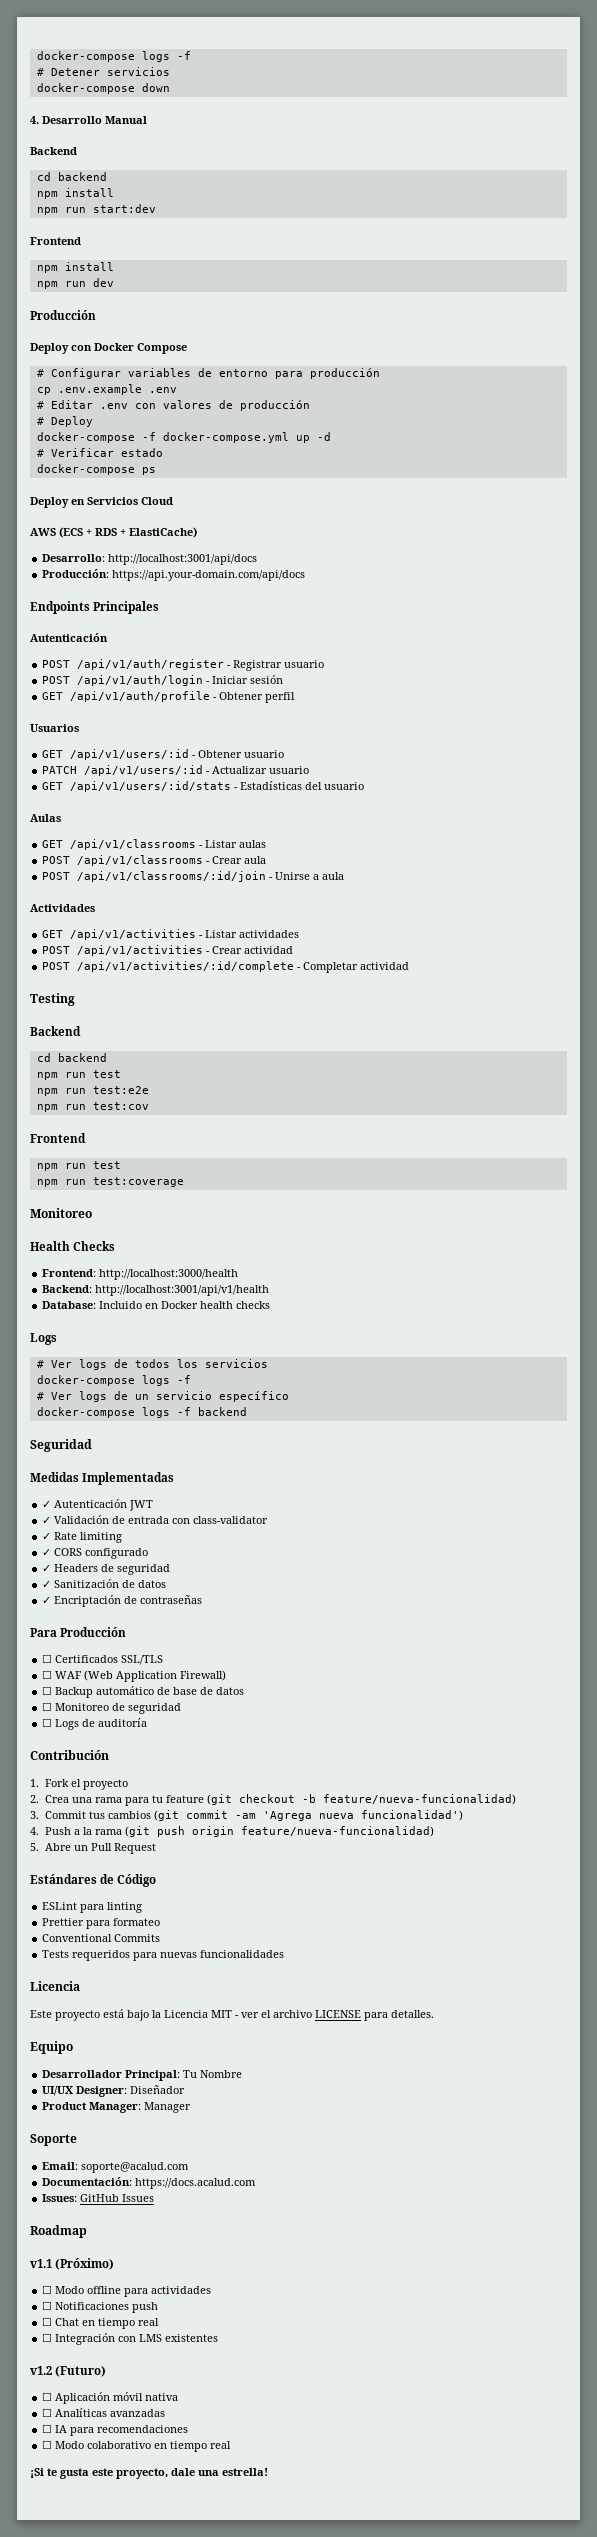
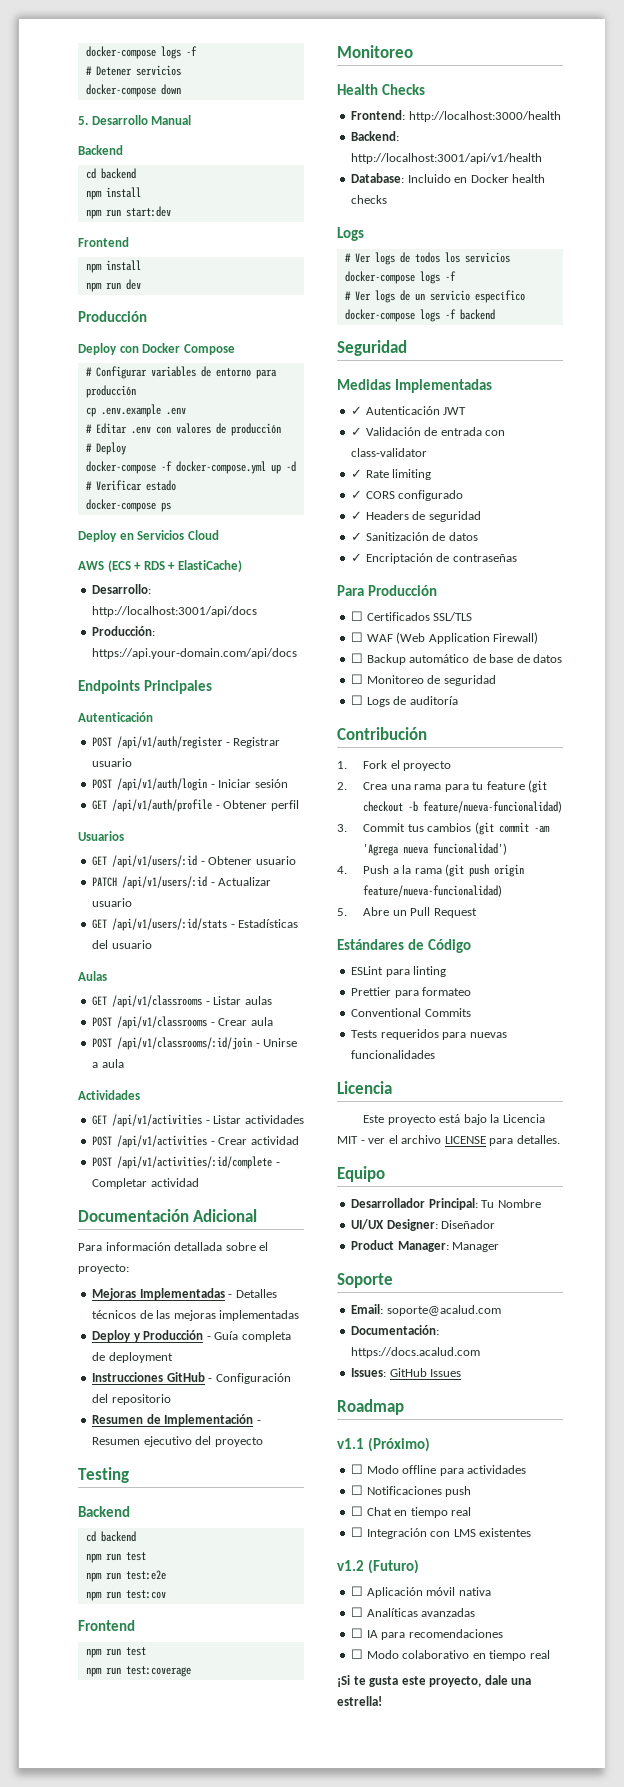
[30,116,39,124] 4. -> [78,116,88,125] 5.
(410, 966) none -> [78,1209,258,1222] [78,1242,269,1251] [78,1264,129,1274] [92,1288,277,1300] [92,1310,300,1321] [92,1330,291,1342] [92,1352,173,1363] [92,1372,291,1384] [92,1394,171,1405] [92,1414,261,1426] [92,1436,263,1447] // Documentación Adicional // Para información detallada sobre el proyecto: // Mejoras Implementadas - Detalles técnicos de las mejoras implementadas // Deploy y Producción - Guía completa de deployment // Instrucciones GitHub - Configuración del repositorio // Resumen de Implementación - Resumen ejecutivo del proyecto

